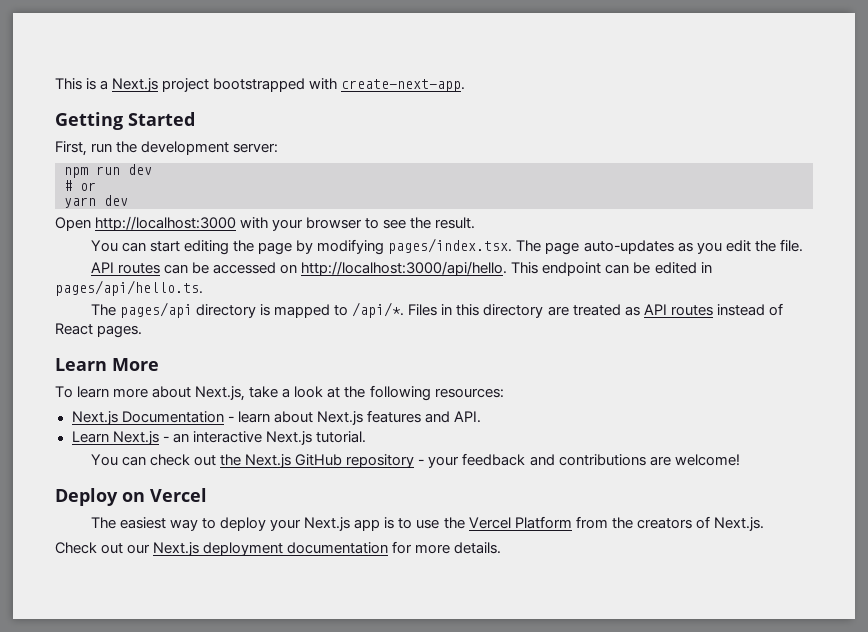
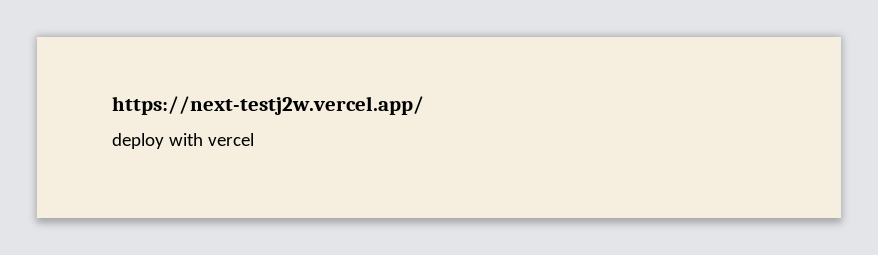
[55,78,466,92] [55,112,195,130] [55,141,279,156] [64,164,152,178] [64,180,96,191] [64,195,128,208] [55,216,476,231] [90,238,803,255] [90,261,712,276] [55,280,203,296] [90,302,783,318] [55,323,143,338] [55,358,159,371] [55,385,504,401] [71,410,481,425] [71,431,366,445] [90,453,740,468] [55,488,207,506] [90,516,764,531] [55,541,502,556] This is a Next.js project bootstrapped with create-next-app. // Getting Started // First, run the development server: // npm run dev // # or // yarn dev // Open http://localhost:3000 with your browser to see the result. // You can start editing the page by modifying pages/index.tsx. The page auto-updates as you edit the file. // API routes can be accessed on http://localhost:3000/api/hello. This endpoint can be edited in pages/api/hello.ts. // The pages/api directory is mapped to /api/*. Files in this directory are treated as API routes instead of React pages. // Learn More // To learn more about Next.js, take a look at the following resources: // Next.js Documentation - learn about Next.js features and API. // Learn Next.js - an interactive Next.js tutorial. // You can check out the Next.js GitHub repository - your feedback and contributions are welcome! // Deploy on Vercel // The easiest way to deploy your Next.js app is to use the Vercel Platform from the creators of Next.js. // Check out our Next.js deployment documentation for more details. -> [112,96,424,115] [112,133,254,149] https://next-testj2w.vercel.app/ // deploy with vercel

